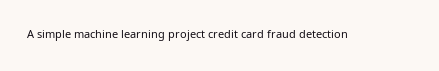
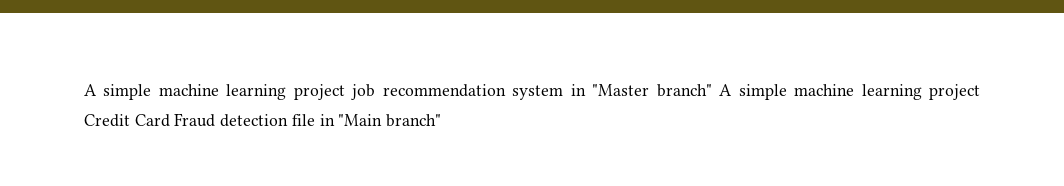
[27,30,348,41] A simple machine learning project credit card fraud detection -> [84,84,980,100] [84,113,442,127] A simple machine learning project job recommendation system in "Master branch" A simple machine learning project Credit Card Fraud detection file in "Main branch"

